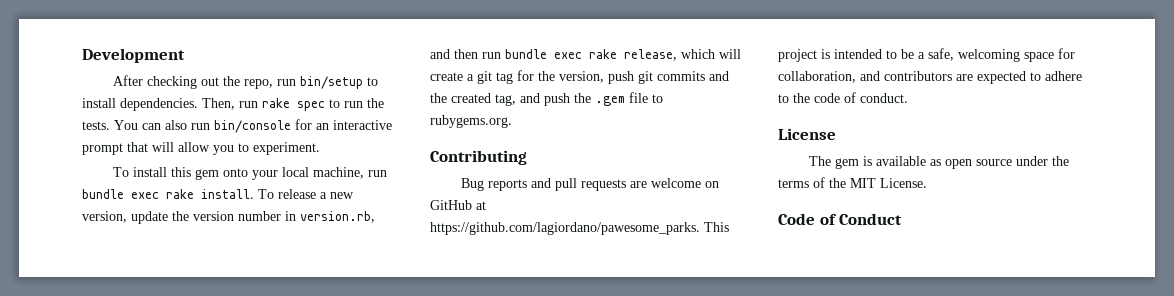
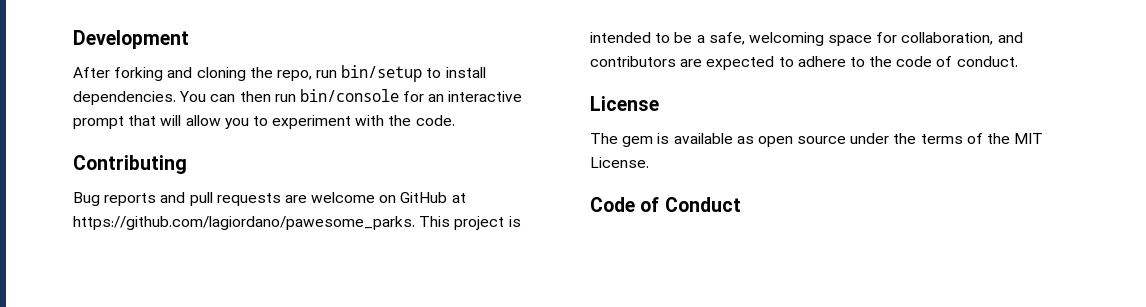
[147,76,220,89] checking out -> [114,67,246,81] forking and cloning
[202,98,384,111] [82,121,110,130] Then, run rake spec to run the tests. -> (176, 98) none
[165,120,187,130] also -> [239,91,271,102] then
[253,142,320,155] [113,167,388,180] [82,189,354,199] [82,211,375,224] [430,49,741,61] [430,70,729,84] [430,92,663,106] [430,115,512,128] experiment. // To install this gem onto your local machine, run bundle exec rake install. To release a new version, update the version number in version.rb, and then run bundle exec rake release, which will create a git tag for the version, push git commits and the created tag, and push the .gem file to rubygems.org. -> [272,115,455,129] experiment with the code.

